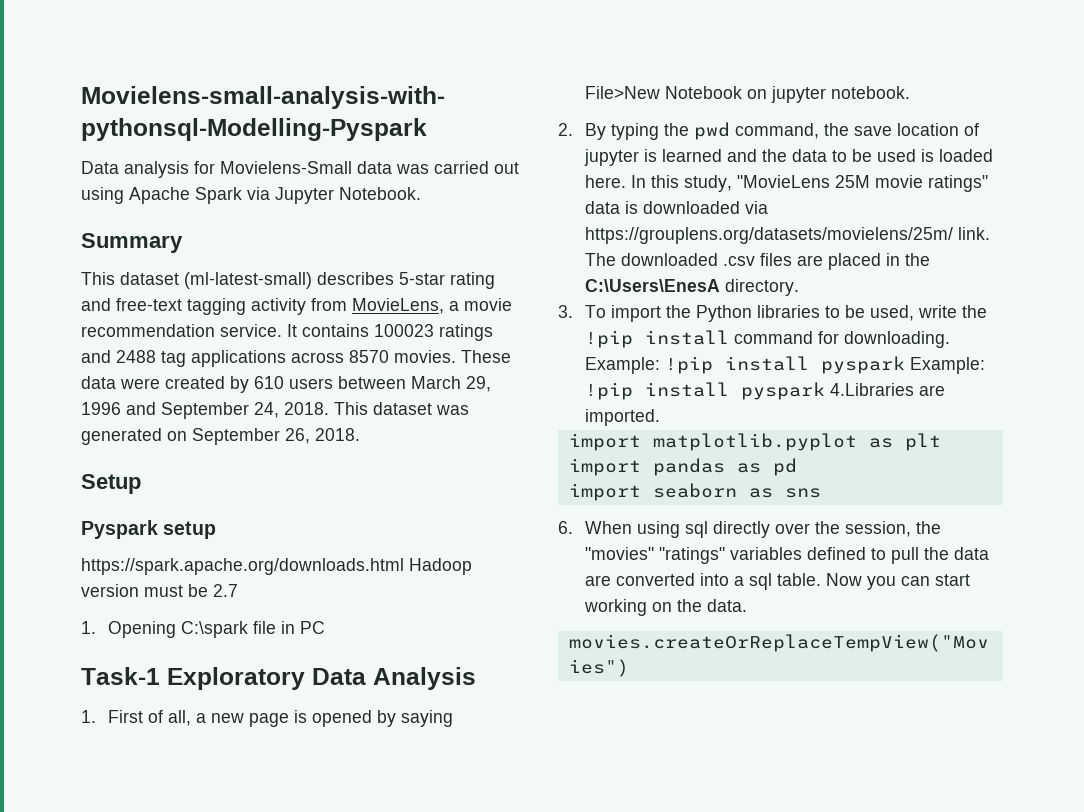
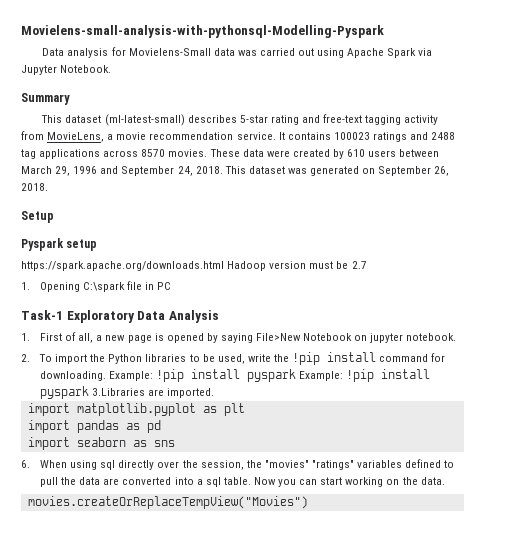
[584,122,979,140] [583,149,993,166] [584,175,988,192] [584,201,768,214] [584,227,990,244] [584,253,930,270] [584,279,799,296] [558,305,573,318] By typing the pwd command, the save location of jupyter is learned and the data to be used is loaded here. In this study, "MovieLens 25M movie ratings" data is downloaded via https://grouplens.org/datasets/movielens/25m/ link. The downloaded .csv files are placed in the C:\Users\EnesA directory. // 3. -> (30, 358) none
[829,383,914,396] 4.Libraries -> [92,388,146,396] 3.Libraries

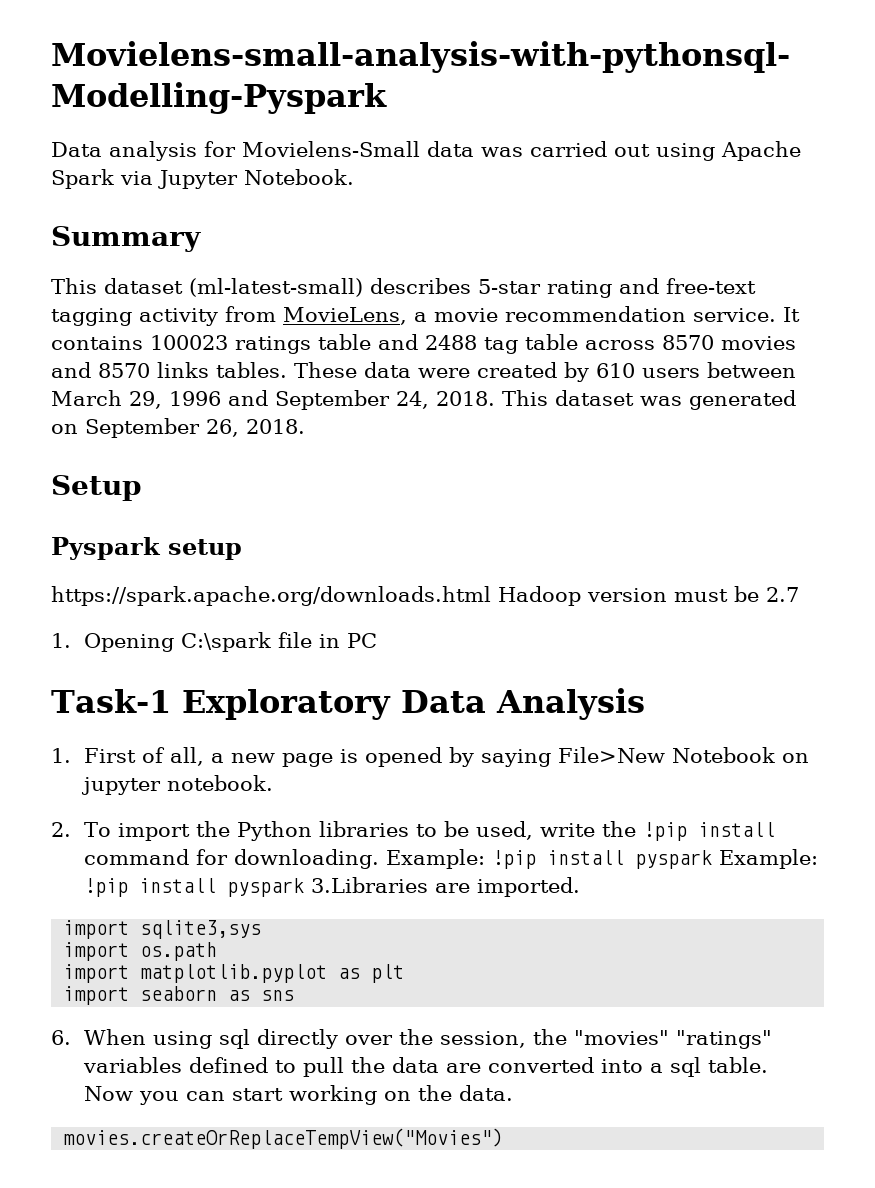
(407, 137) none -> [318,334,371,350] table
[39,149,101,159] applications -> [525,334,578,350] table
[168,149,208,157] movies. -> [721,336,796,350] [51,362,287,378] movies and 8570 links tables.
(215, 393) none -> [63,920,262,939] [63,942,218,961] // import sqlite3,sys // import os.path
[27,420,161,433] // import pandas as pd -> (405, 973) none

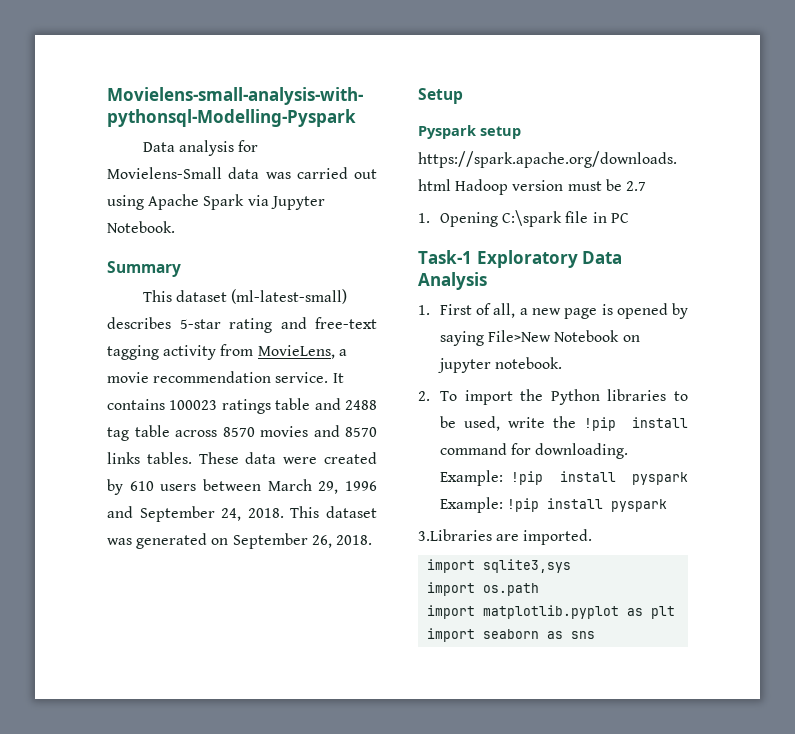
(305, 887) none -> (668, 505) //
[51,1029,773,1049] [83,1057,769,1077] [84,1085,514,1105] [63,1128,504,1149] // 6. When using sql directly over the session, the "movies" "ratings" variables defined to pull the data are converted into a sql table. Now you can start working on the data. // movies.createOrReplaceTempView("Movies") -> (596, 635) none

